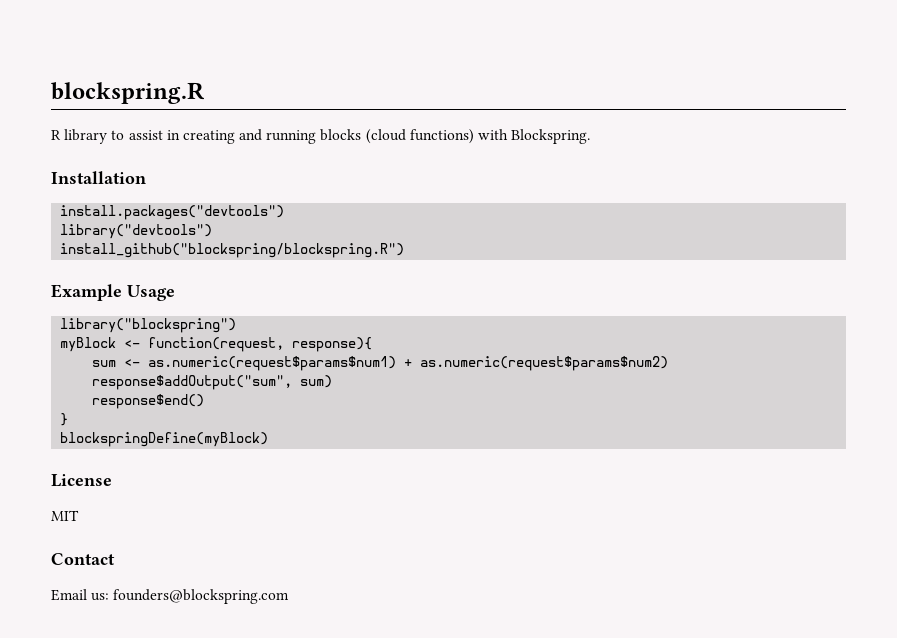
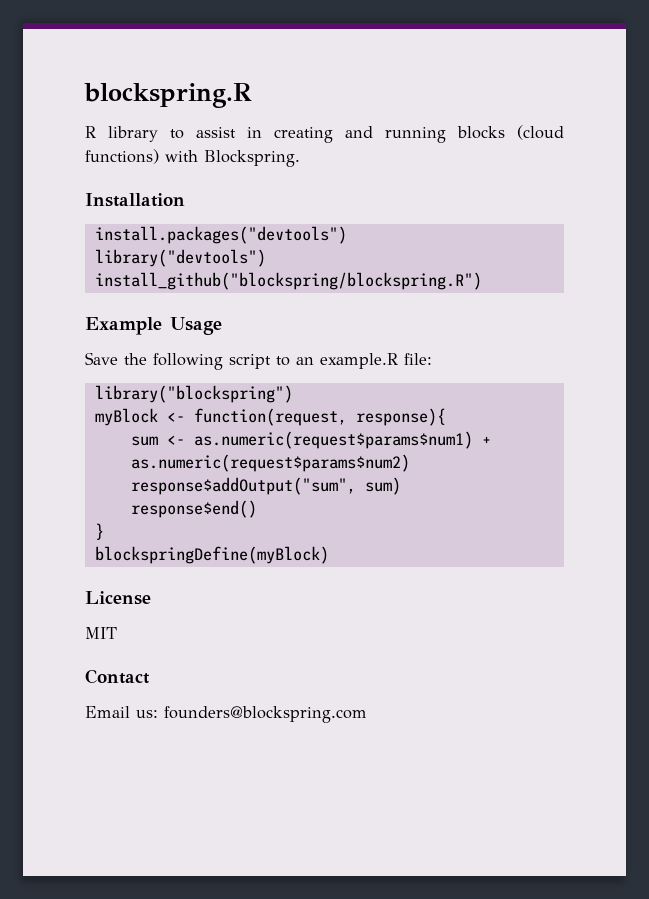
(175, 293) none -> [85,352,432,370] // Save the following script to an example.R file:

